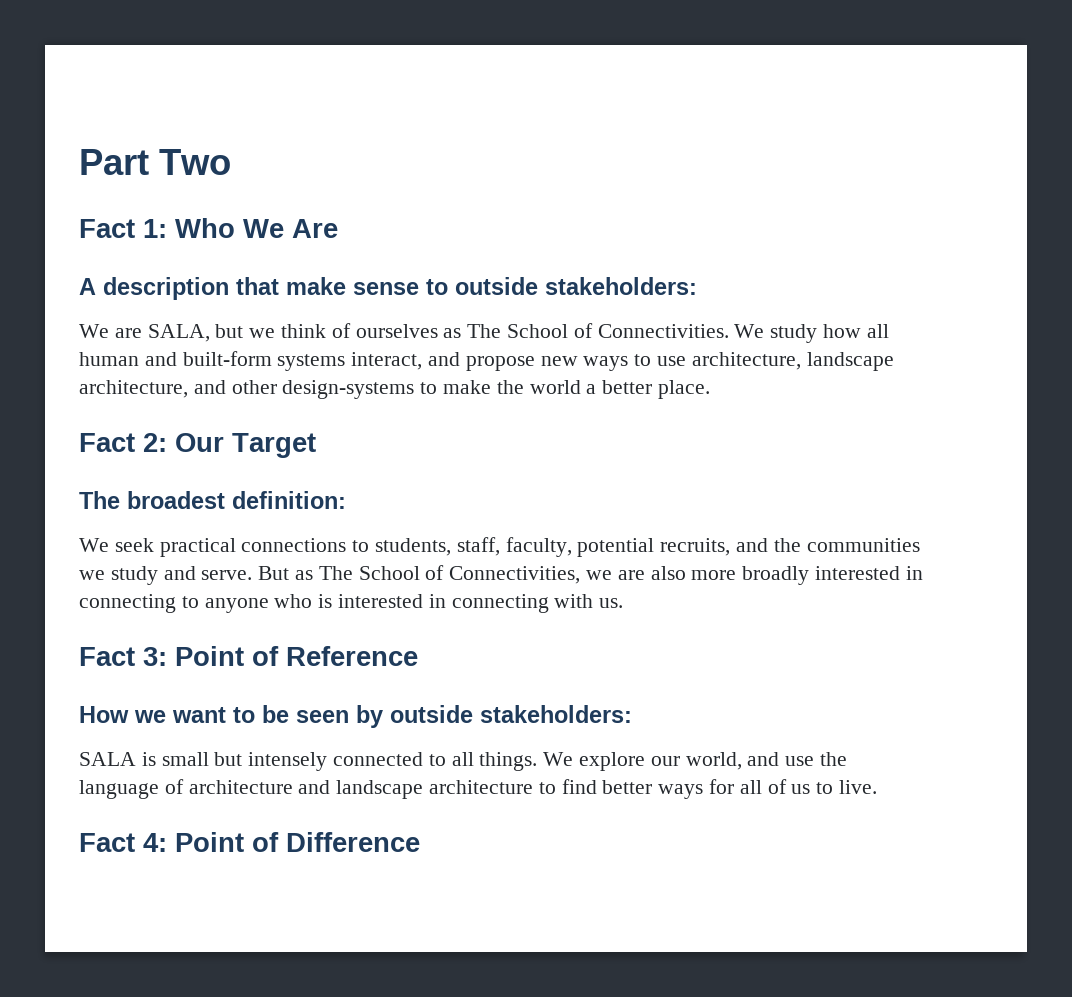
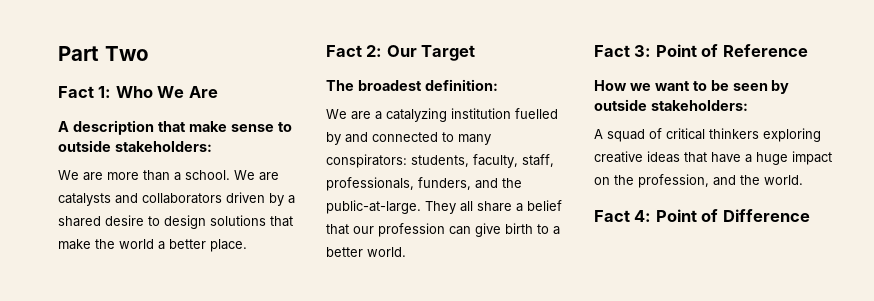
[147,323,889,343] [79,351,894,371] [79,380,438,399] SALA, but we think of ourselves as The School of Connectivities. We study how all human and built-form systems interact, and propose new ways to use architecture, landscape architecture, and other design-systems to -> [107,170,279,181] [58,192,295,206] [58,215,293,229] more than a school. We are catalysts and collaborators driven by a shared desire to design solutions that
[114,537,920,557] [79,565,923,585] [79,594,624,613] seek practical connections to students, staff, faculty, potential recruits, and the communities we study and serve. But as The School of Connectivities, we are also more broadly interested in connecting to anyone who is interested in connecting with us. -> [351,108,558,122] [326,132,491,145] [326,154,554,168] [326,177,522,191] [326,200,562,214] [326,223,560,237] [326,247,406,257] are a catalyzing institution fuelled by and connected to many conspirators: students, faculty, staff, professionals, funders, and the public-at-large. They all share a belief that our profession can give birth to a better world.
[79,752,848,771] [79,779,878,799] SALA is small but intensely connected to all things. We explore our world, and use the language of architecture and landscape architecture to find better ways for all of us to live. -> [594,128,821,142] [594,151,832,165] [594,174,803,188] A squad of critical thinkers exploring creative ideas that have a huge impact on the profession, and the world.

